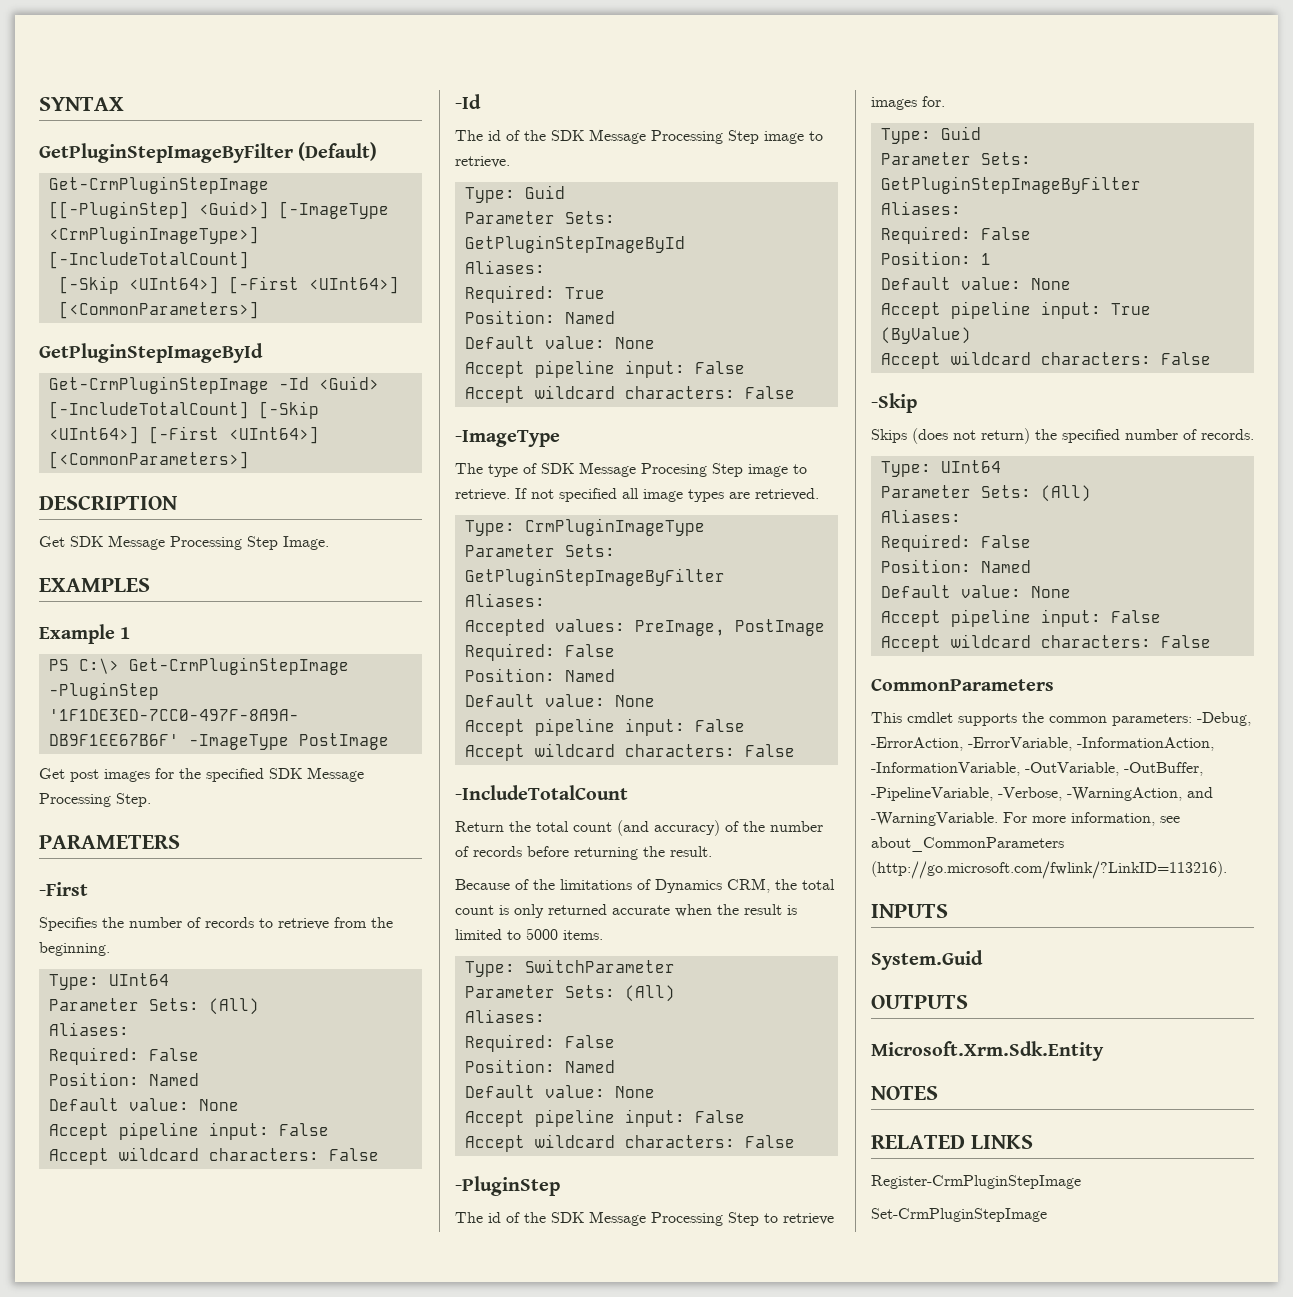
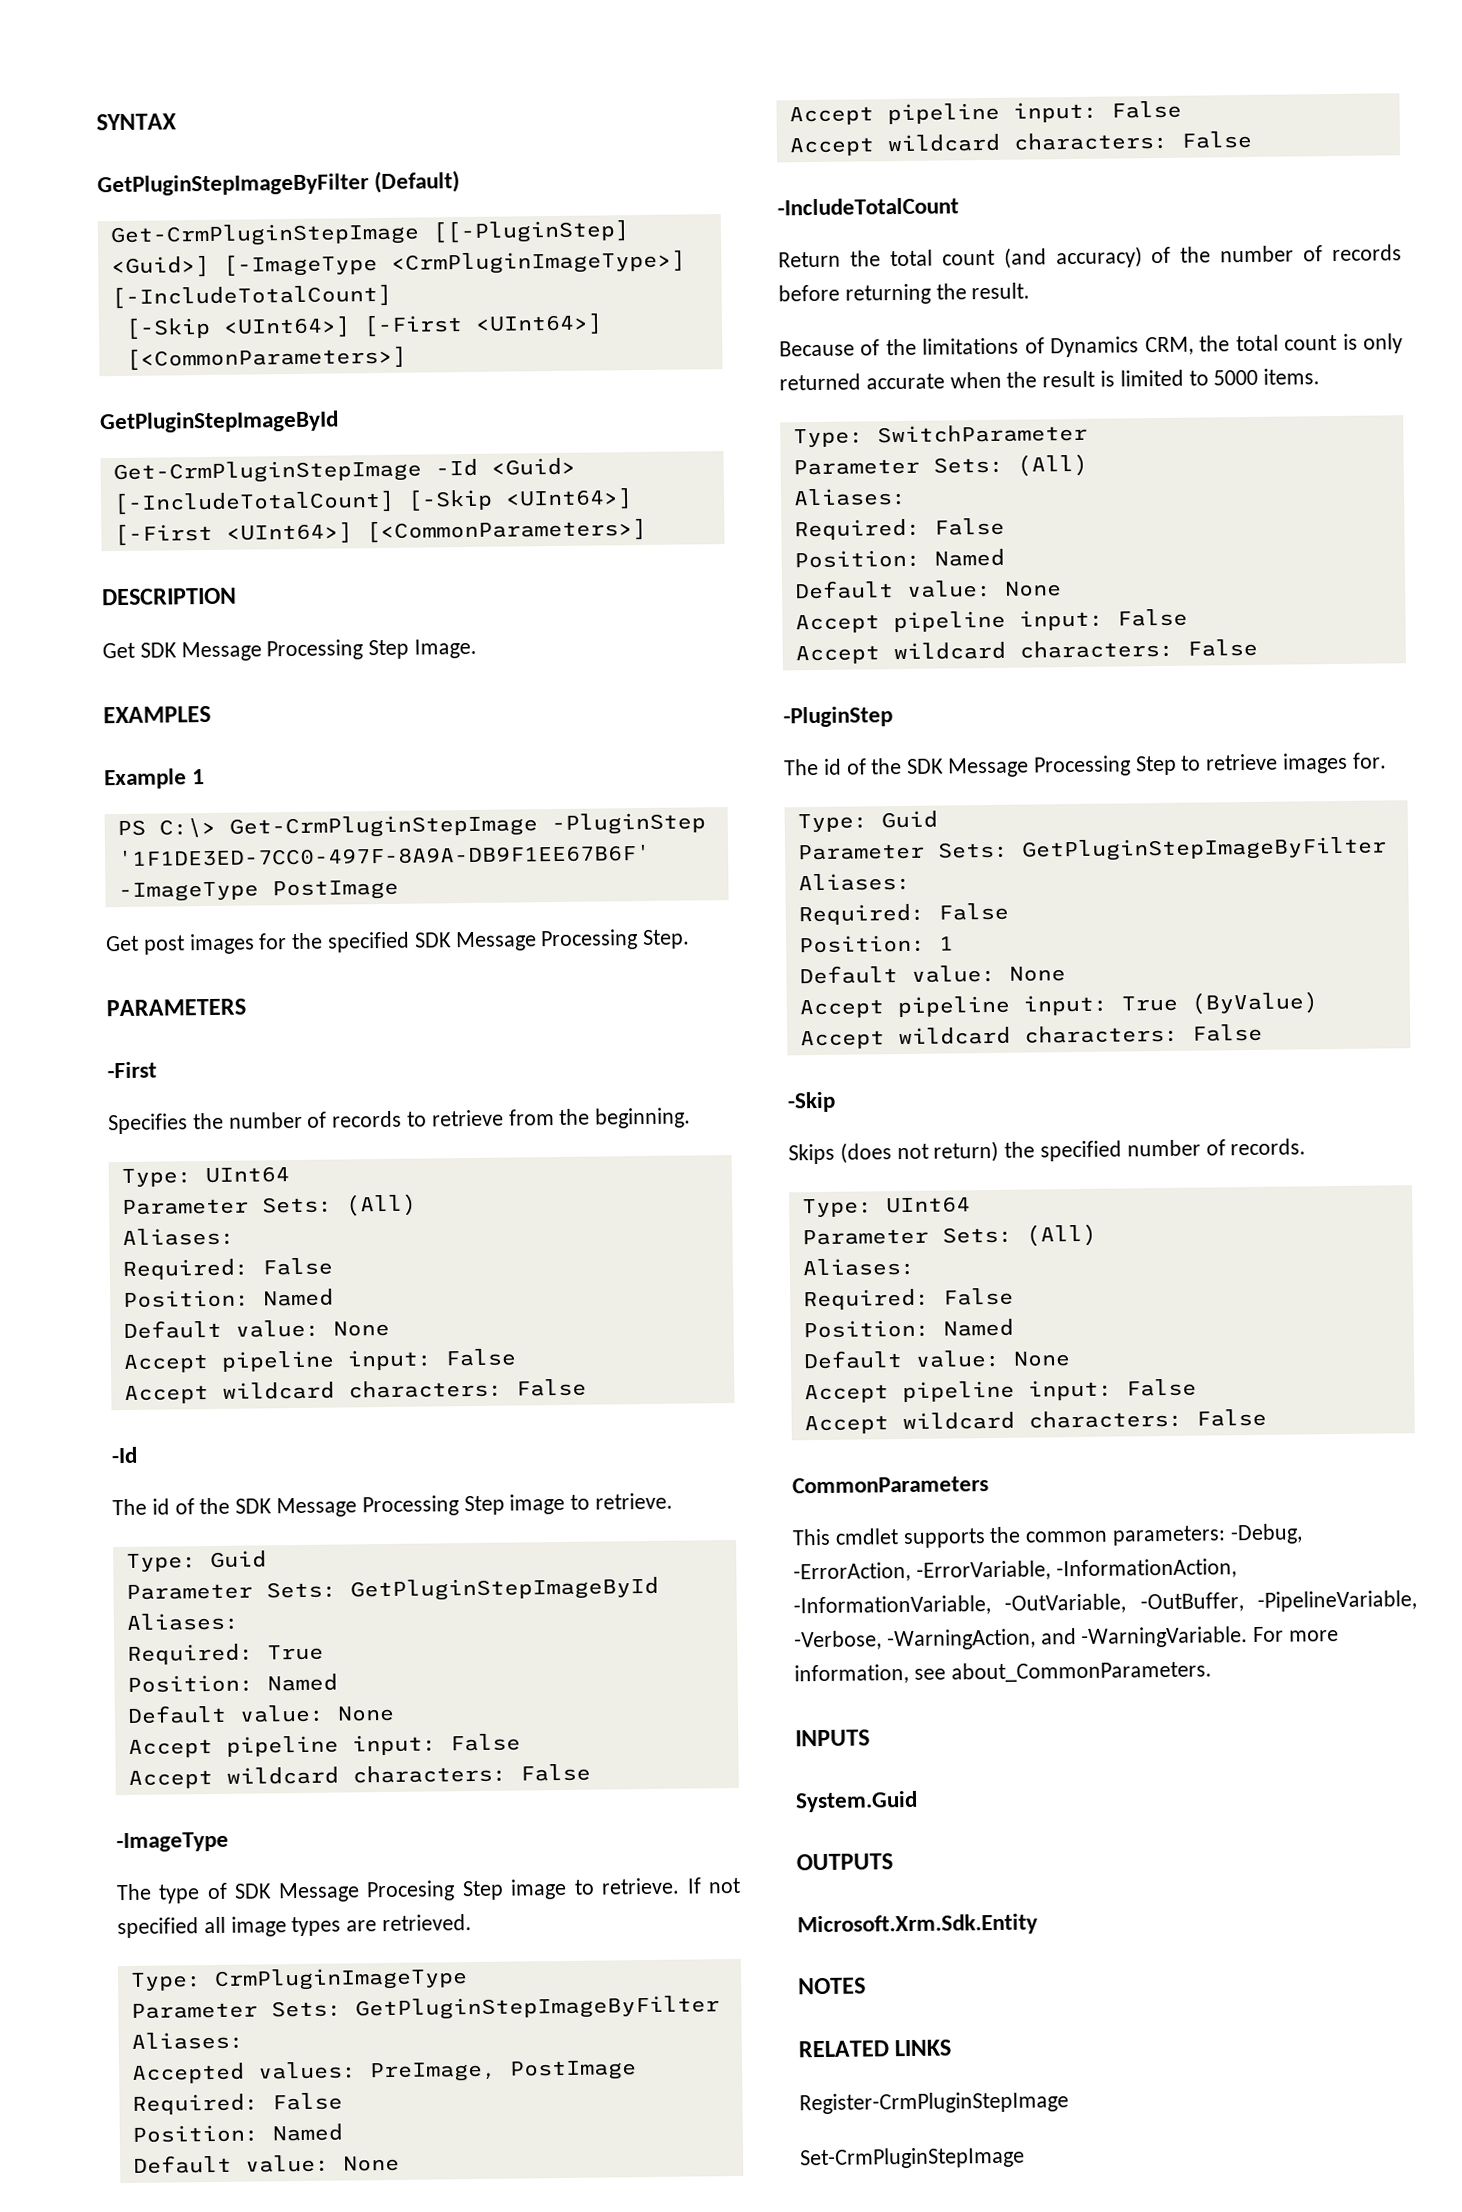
[871,837,1064,852] [871,861,1227,879] about_CommonParameters (http://go.microsoft.com/fwlink/?LinkID=113216). -> [950,1660,1212,1683] about_CommonParameters.

